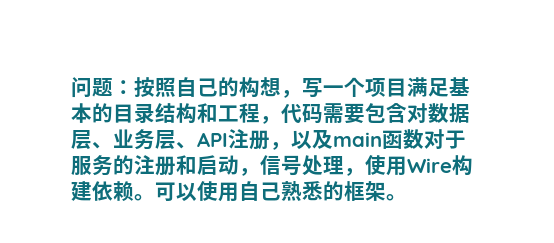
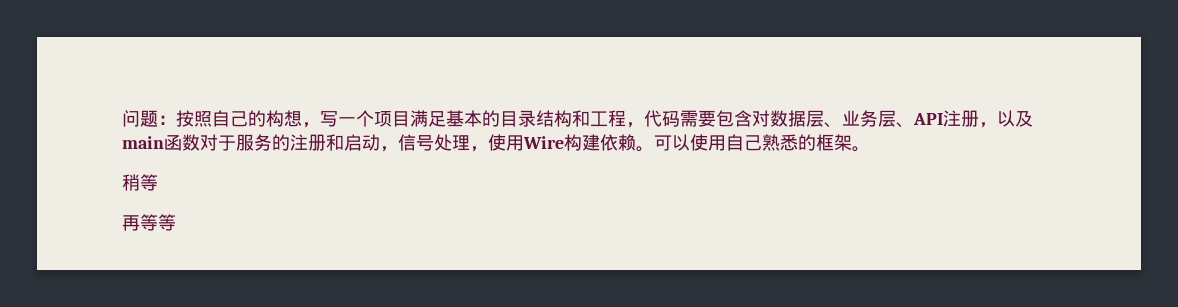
(407, 197) none -> [122,174,158,191] [122,214,176,231] // 稍等 // 再等等

